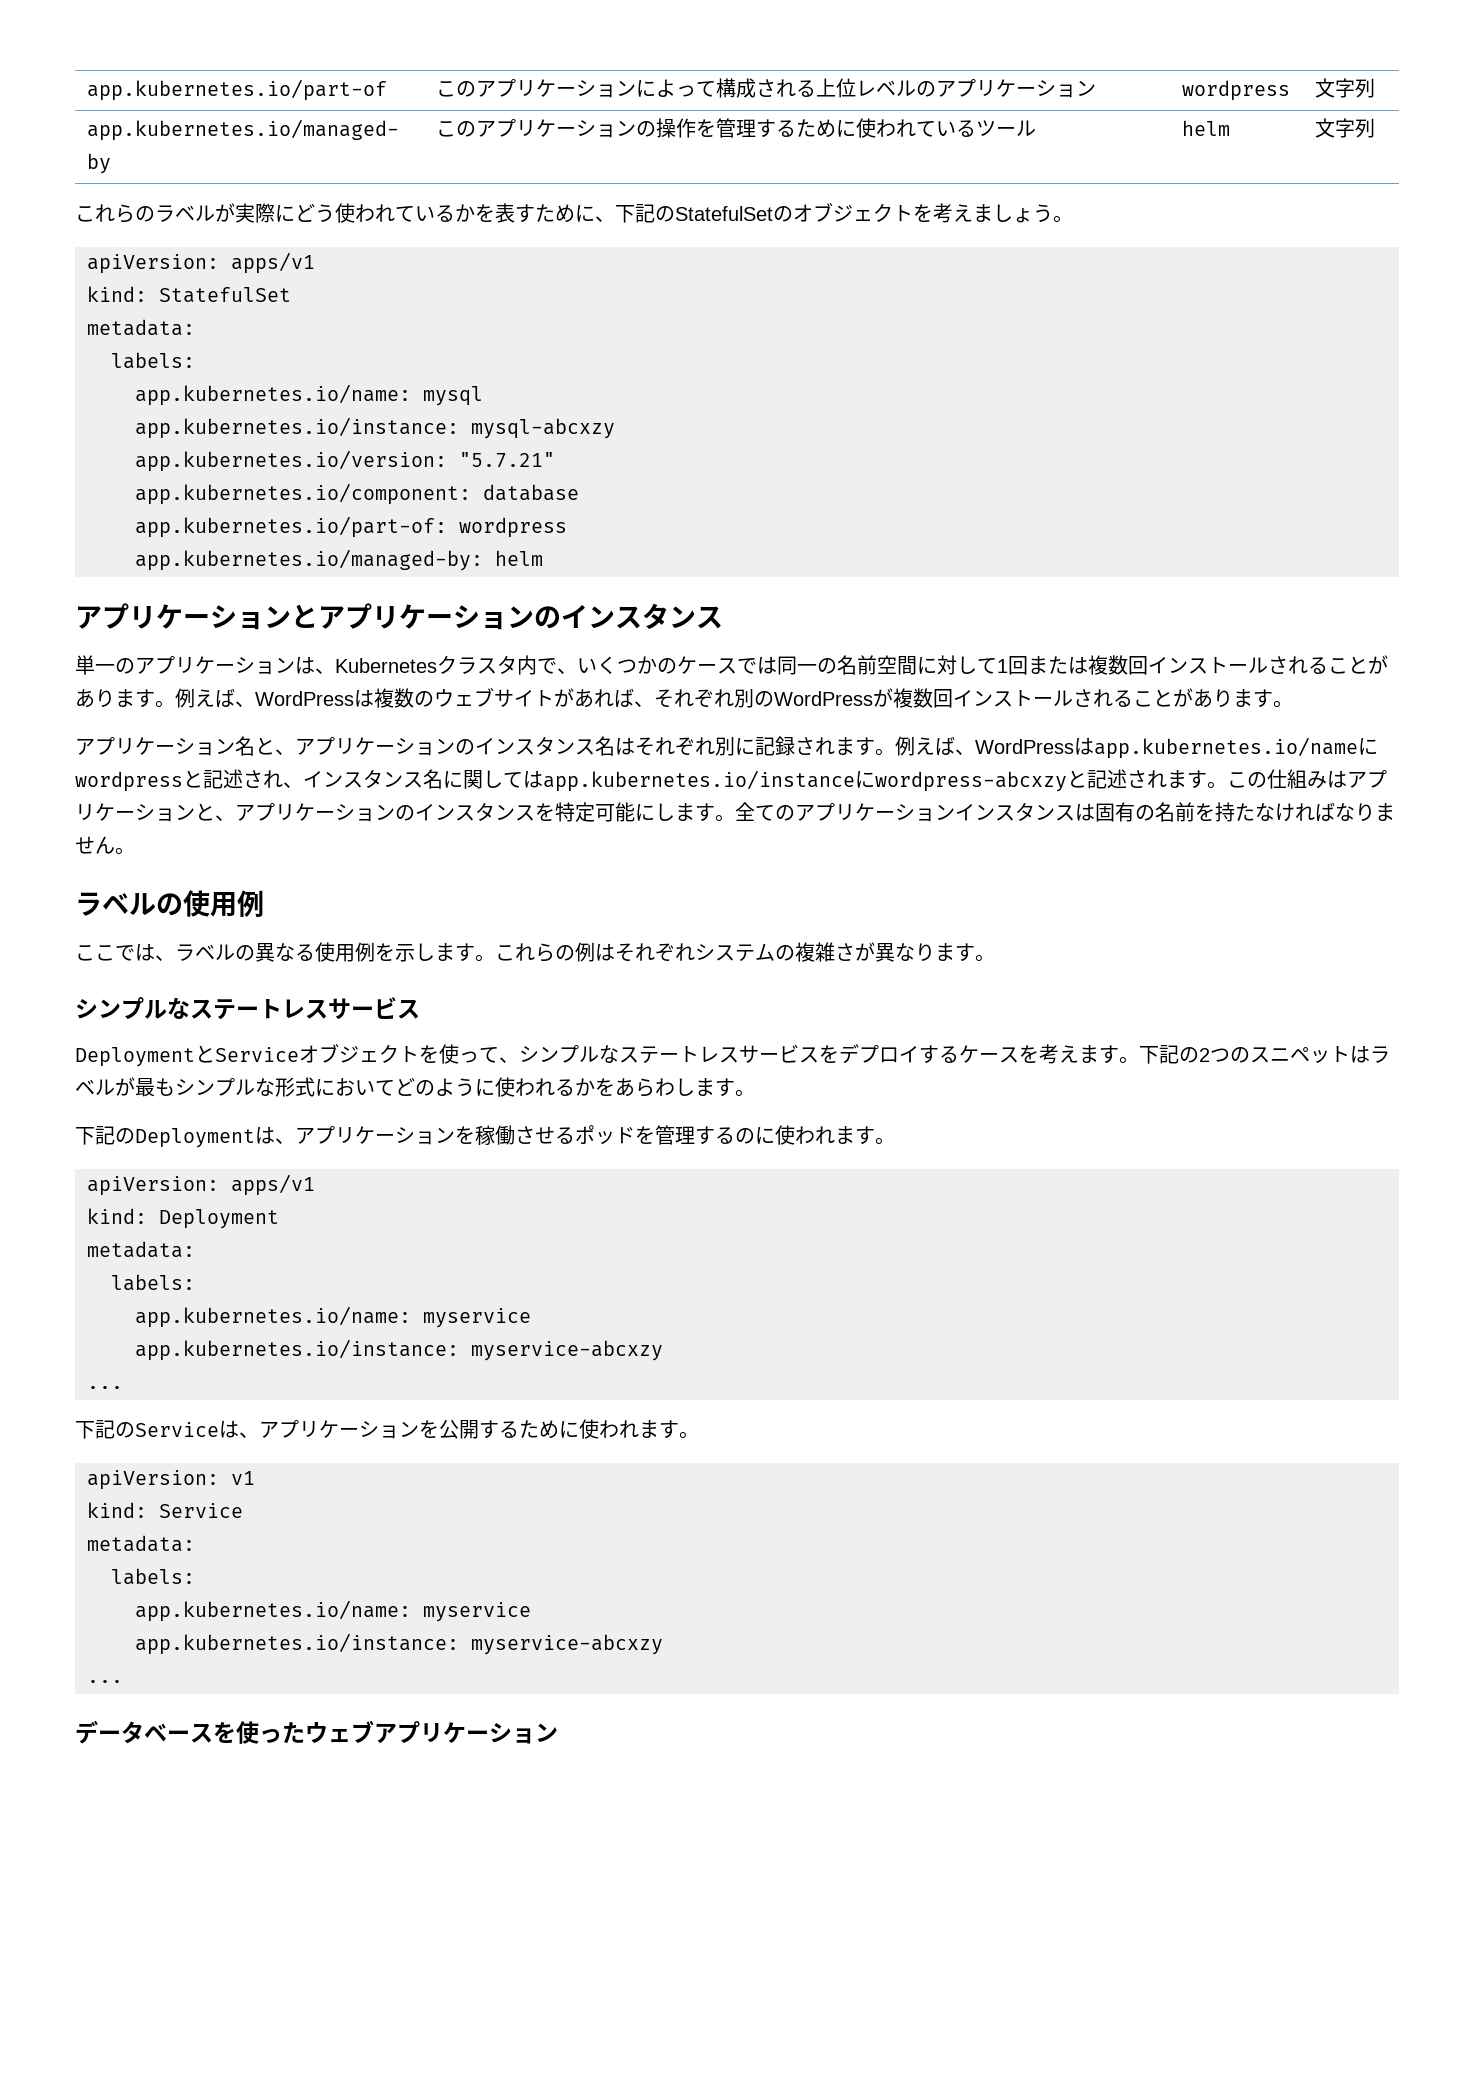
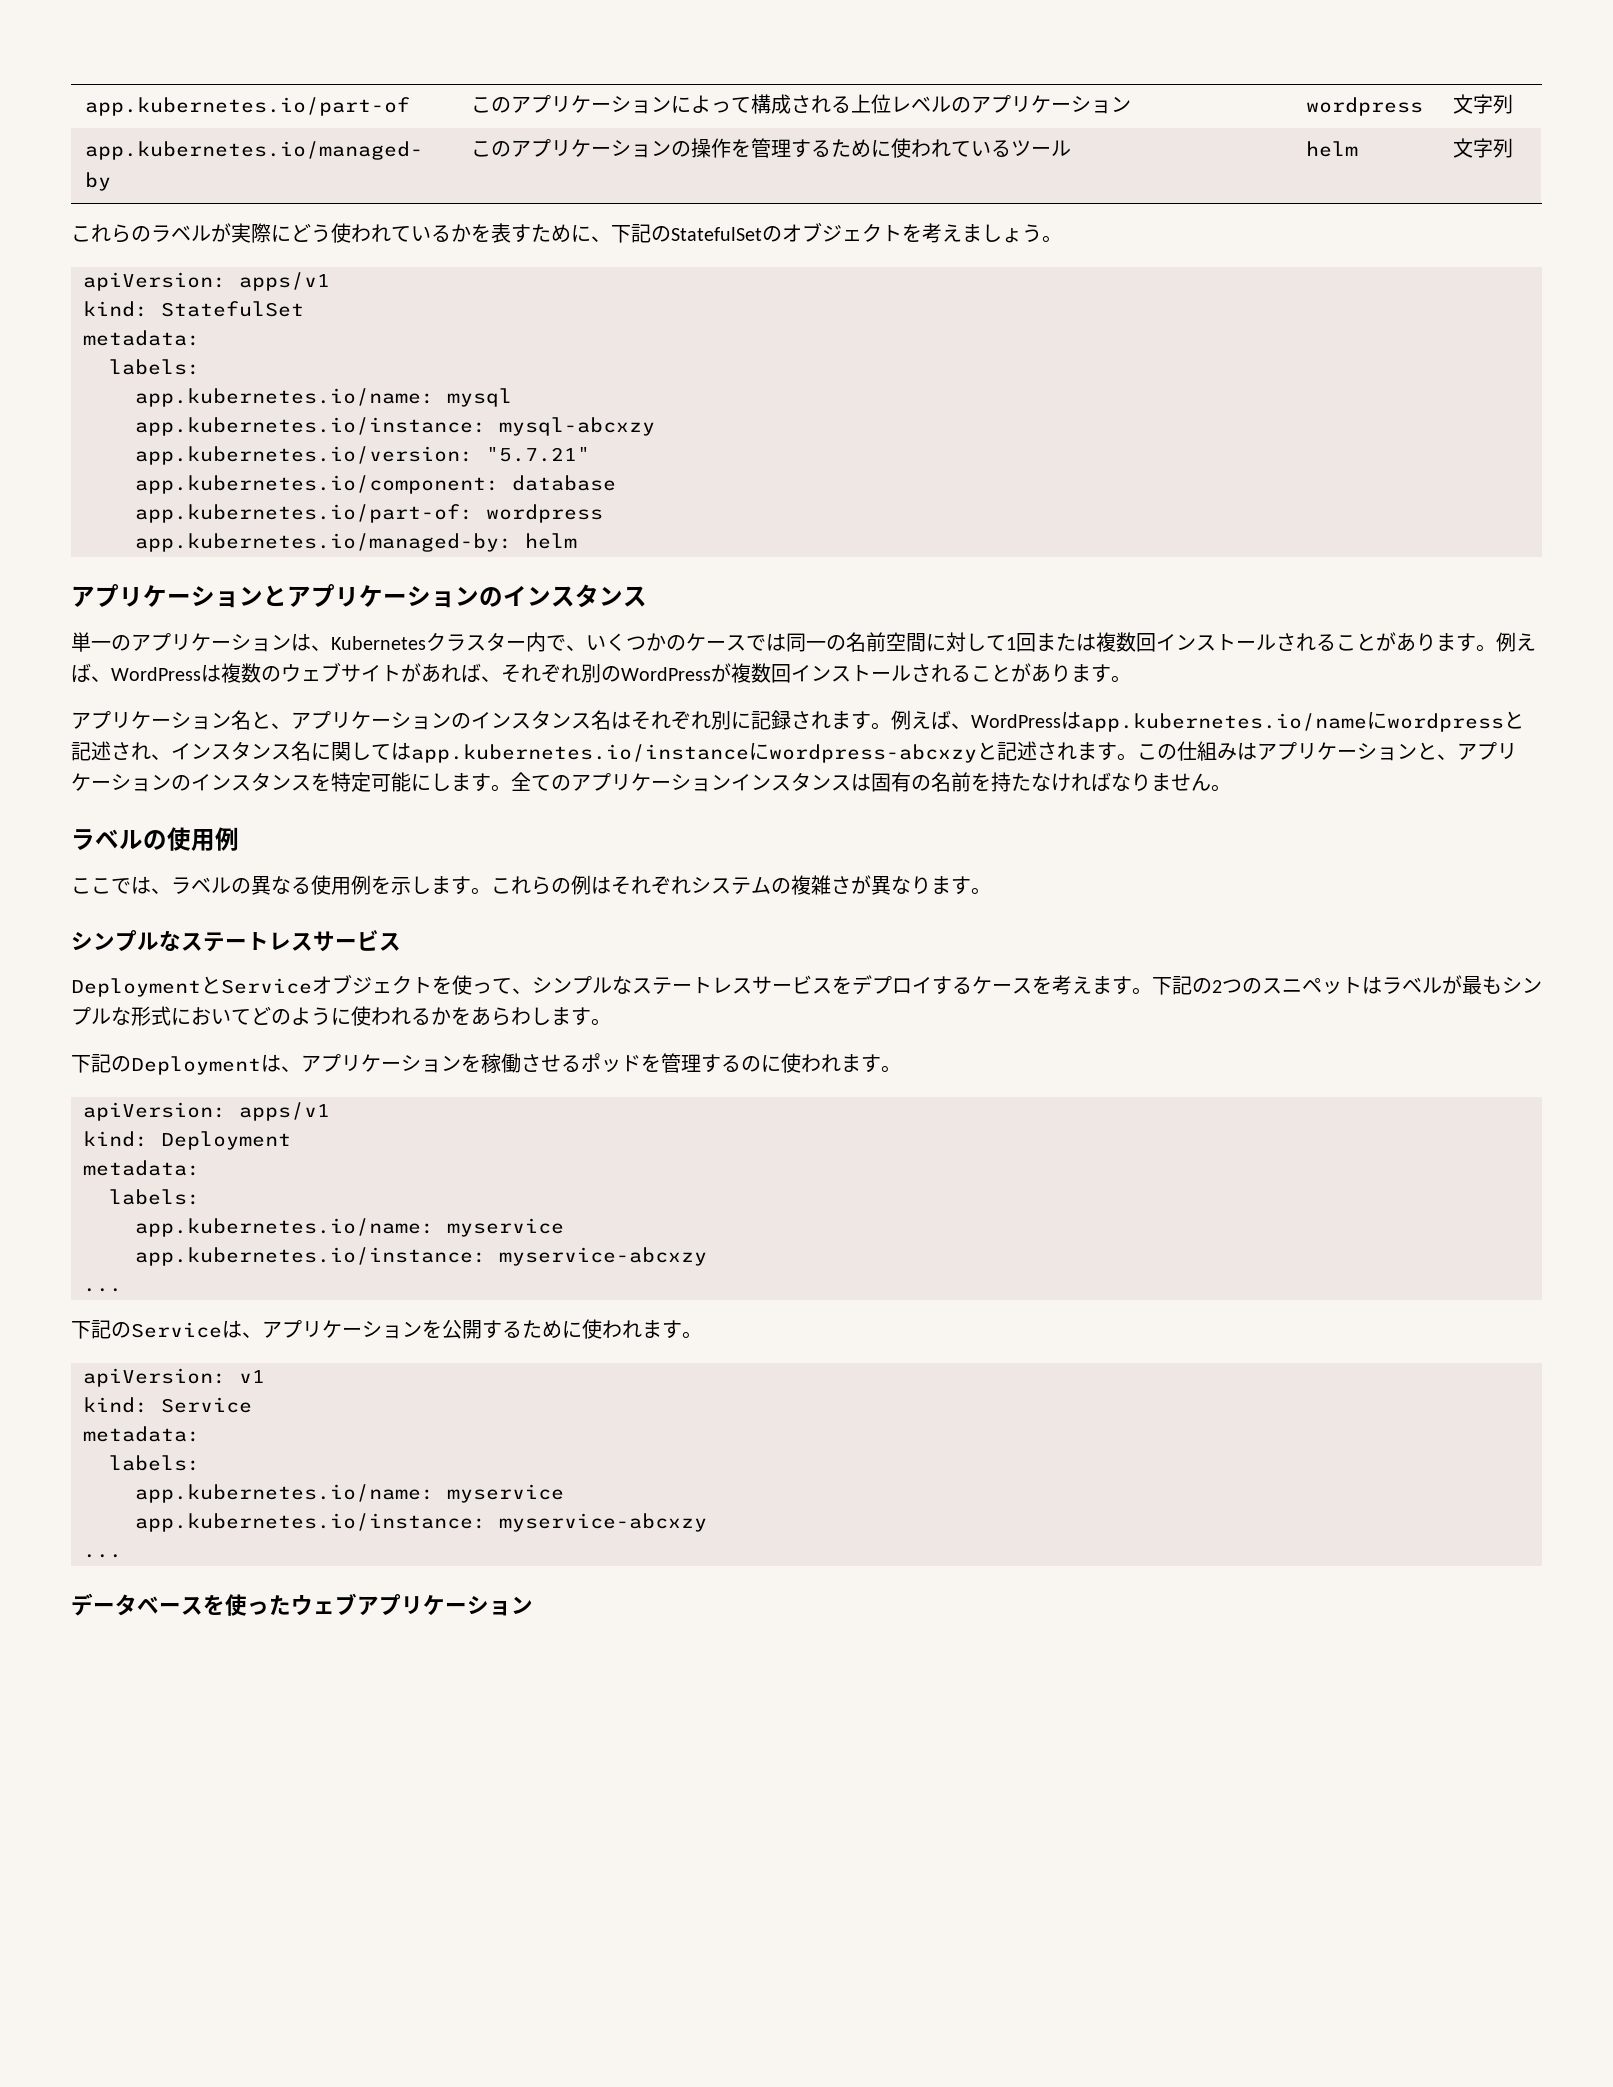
(517, 664) none -> [506,640,526,650] ー

